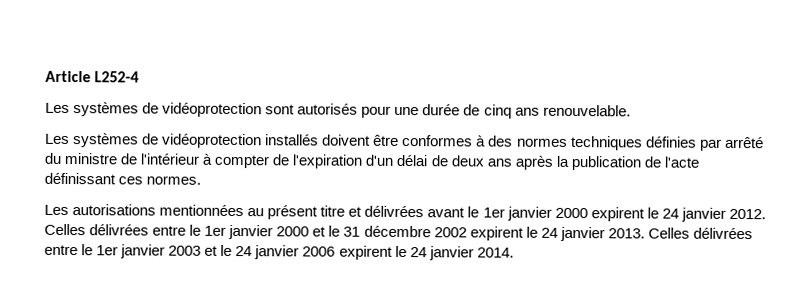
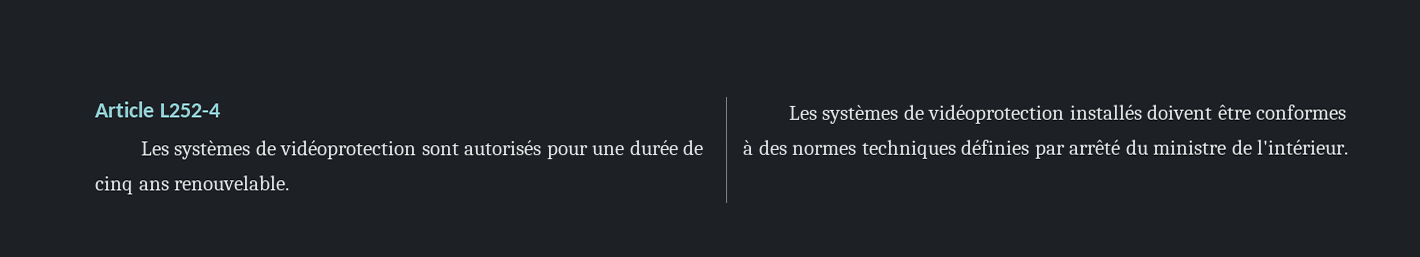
[140,153,699,171] [44,172,202,185] [44,204,766,222] [44,223,753,242] [44,244,514,261] l'intérieur à compter de l'expiration d'un délai de deux ans après la publication de l'acte définissant ces normes. // Les autorisations mentionnées au présent titre et délivrées avant le 1er janvier 2000 expirent le 24 janvier 2012. Celles délivrées entre le 1er janvier 2000 et le 31 décembre 2002 expirent le 24 janvier 2013. Celles délivrées entre le 1er janvier 2003 et le 24 janvier 2006 expirent le 24 janvier 2014. -> [1257,139,1350,155] l'intérieur.

